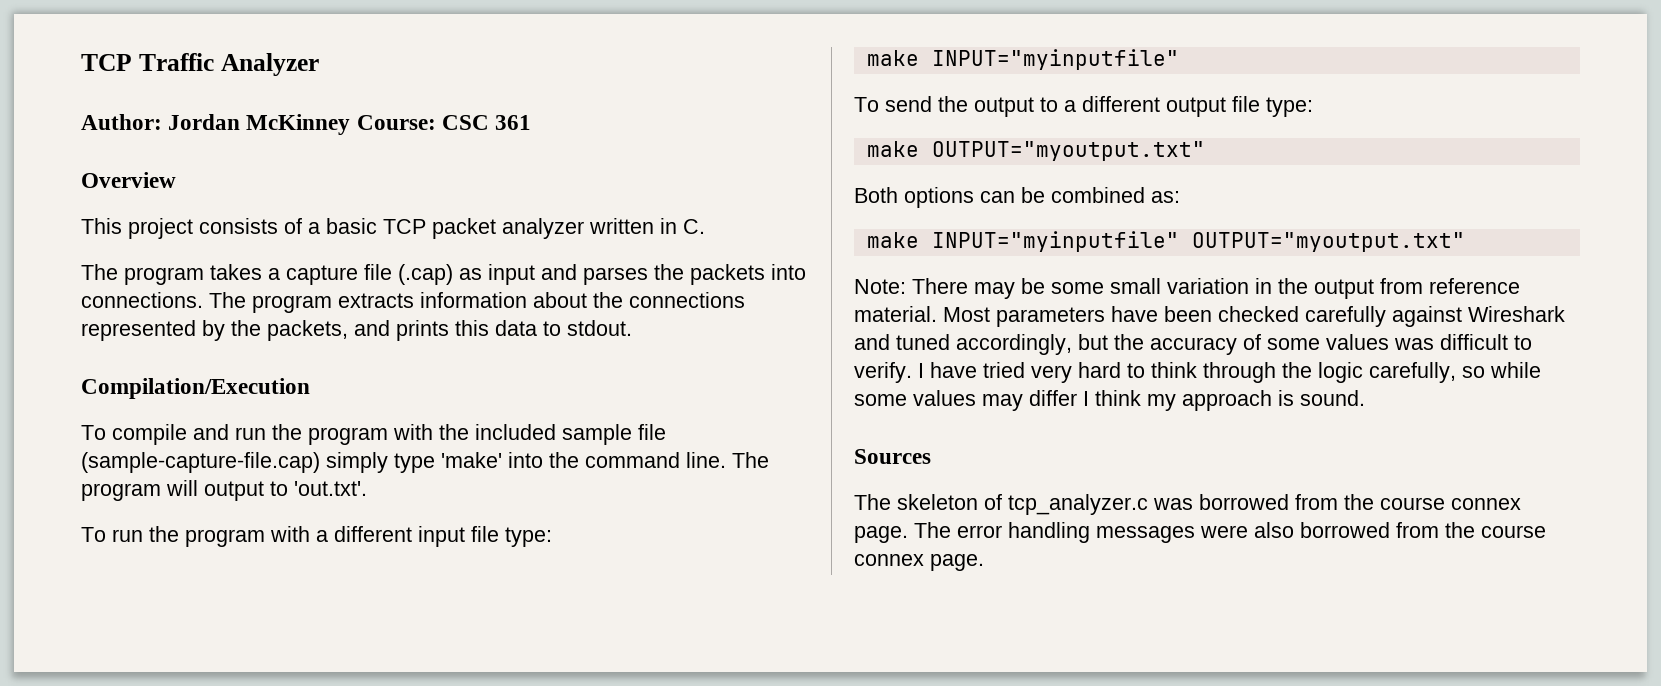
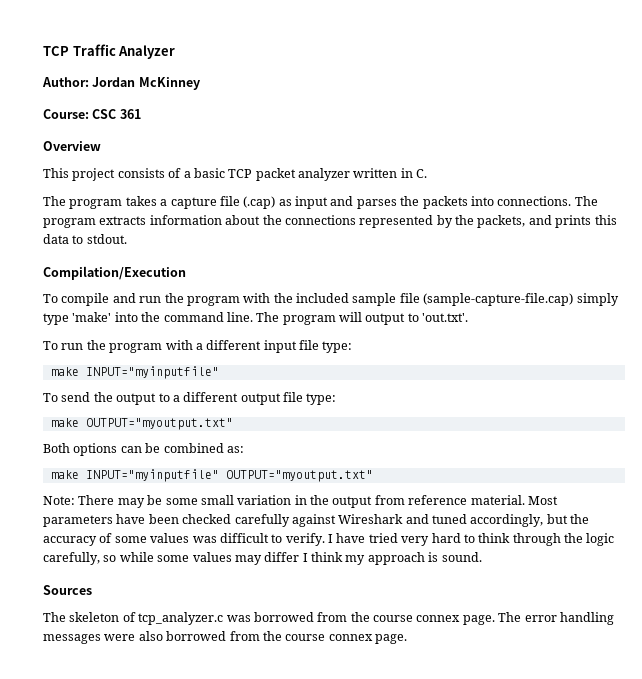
(351, 124) none -> (200, 83) //

